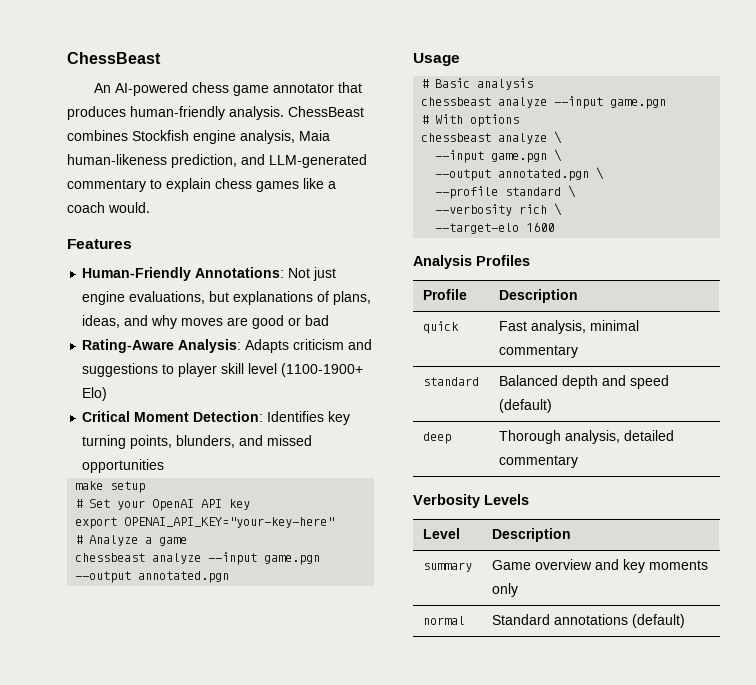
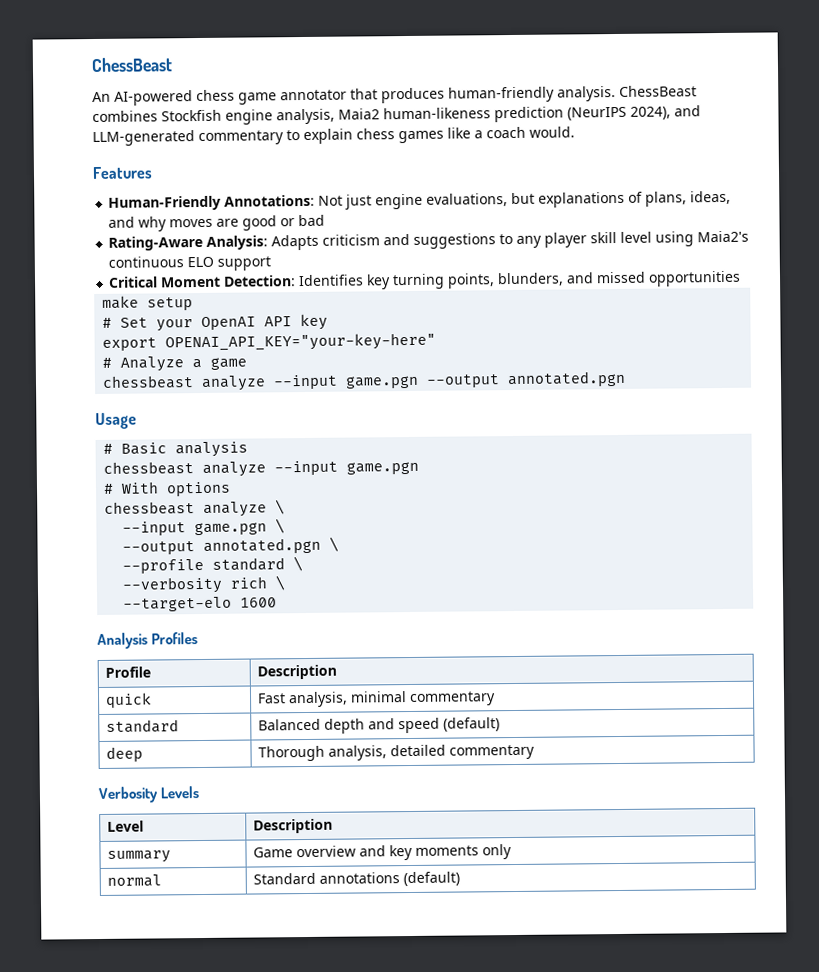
[299,130,330,141] [67,154,237,168] Maia human-likeness prediction, -> [338,106,671,123] Maia2 human-likeness prediction (NeurIPS 2024),
(175, 369) none -> [516,235,543,248] any
[281,363,364,377] [82,387,108,401] (1100-1900+ Elo) -> [655,230,750,247] [108,256,272,271] using Maia2's continuous ELO support

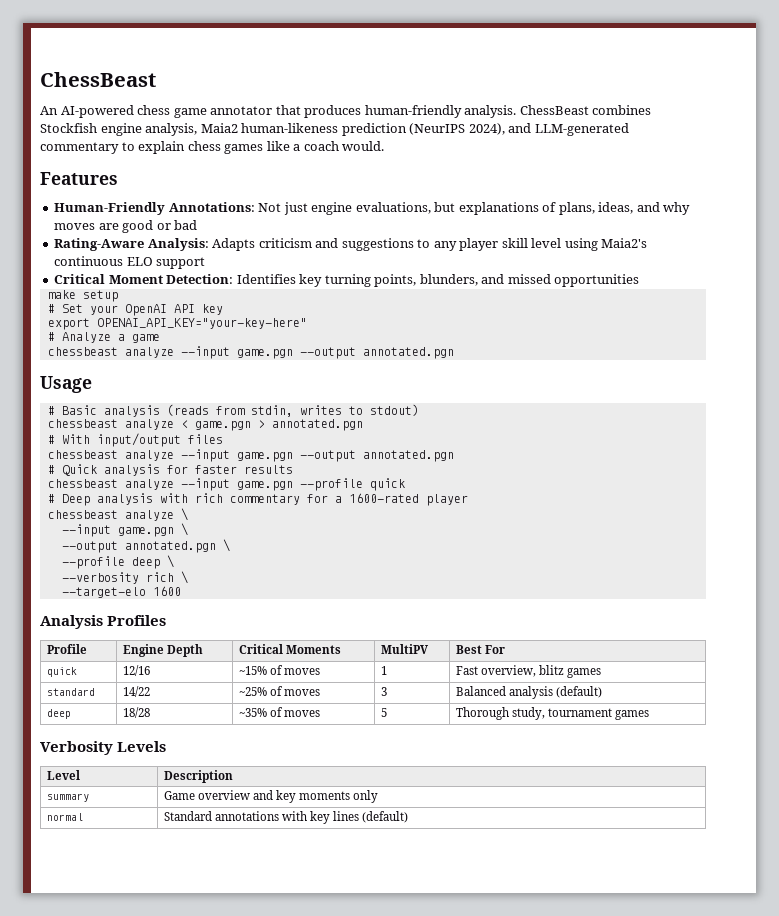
[103,460,420,477] [103,481,232,497] // chessbeast analyze --input game.pgn // # With options -> [166,404,419,417] [47,419,363,431] [47,433,223,447] [47,449,454,462] [47,464,293,476] [47,478,405,491] [47,493,468,506] (reads from stdin, writes to stdout) // chessbeast analyze < game.pgn > annotated.pgn // # With input/output files // chessbeast analyze --input game.pgn --output annotated.pgn // # Quick analysis for faster results // chessbeast analyze --input game.pgn --profile quick // # Deep analysis with rich commentary for a 1600-rated player
[212,557,286,571] standard -> [131,557,160,569] deep
[257,664,338,680] [105,692,153,708] [257,691,497,708] [106,719,180,733] [258,717,501,734] [106,746,144,762] [258,744,536,762] Description // quick | Fast analysis, minimal commentary // standard | Balanced depth and speed (default) // deep | Thorough analysis, detailed commentary -> [122,644,203,657] [238,644,341,654] [380,644,429,654] [455,645,505,654] [46,667,77,677] [122,665,150,676] [238,665,321,675] [380,666,387,675] [455,665,602,678] [46,688,95,696] [122,686,150,697] [238,686,321,696] [380,687,387,696] [455,686,603,699] [46,709,71,719] [122,707,150,718] [238,707,321,717] [380,708,387,717] [455,707,650,720] Engine Depth | Critical Moments | MultiPV | Best For // quick | 12/16 | ~15% of moves | 1 | Fast overview, blitz games // standard | 14/22 | ~25% of moves | 3 | Balanced analysis (default) // deep | 18/28 | ~35% of moves | 5 | Thorough study, tournament games
(401, 878) none -> [282,811,360,824] with key lines

